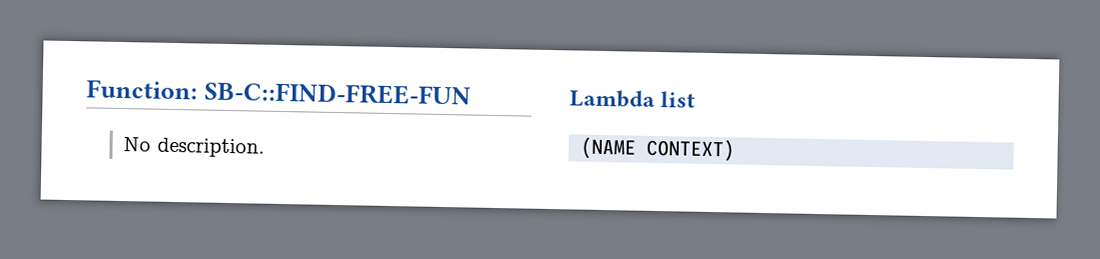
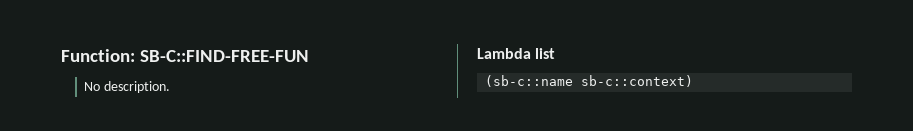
[580,136,736,162] (NAME CONTEXT) -> [485,75,694,87] (sb-c::name sb-c::context)

